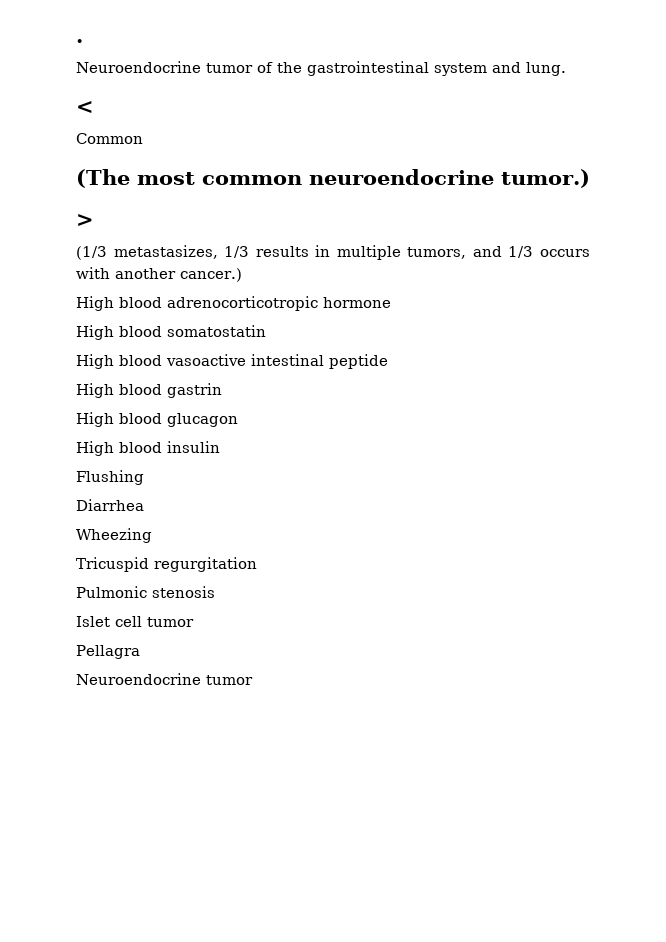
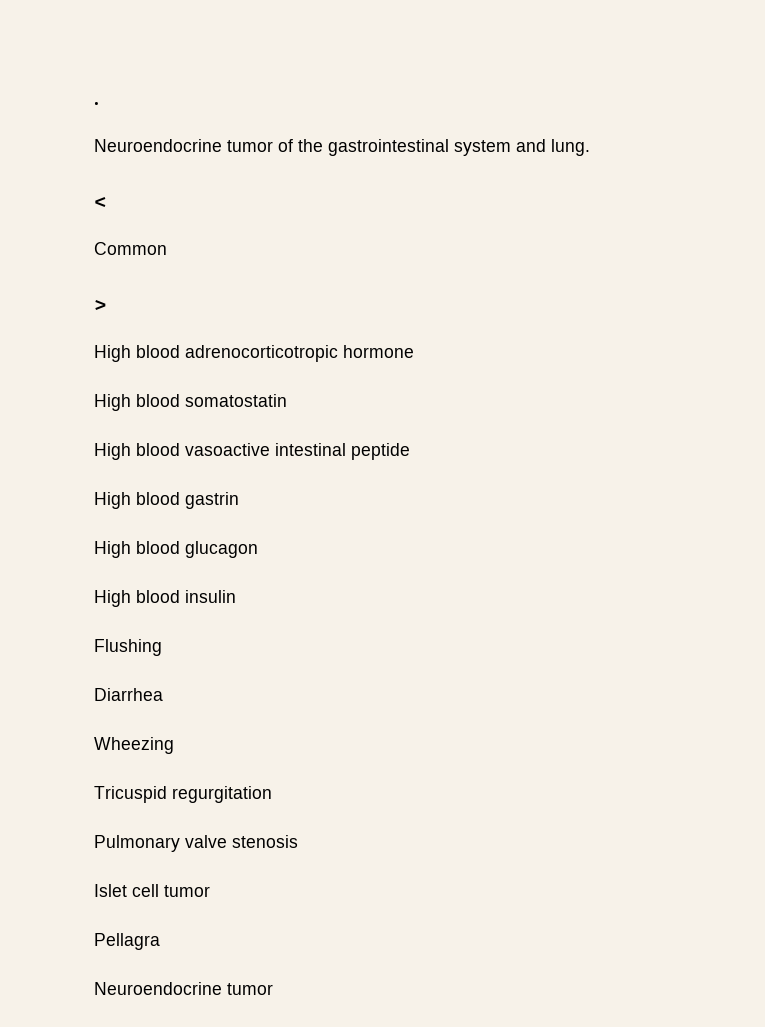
[76,169,590,188] [76,214,94,227] [76,245,590,260] [76,267,242,282] (The most common neuroendocrine tumor.) // > // (1/3 metastasizes, 1/3 results in multiple tumors, and 1/3 occurs with another cancer.) -> [94,300,106,311] >
[76,586,147,598] Pulmonic -> [94,835,227,852] Pulmonary valve

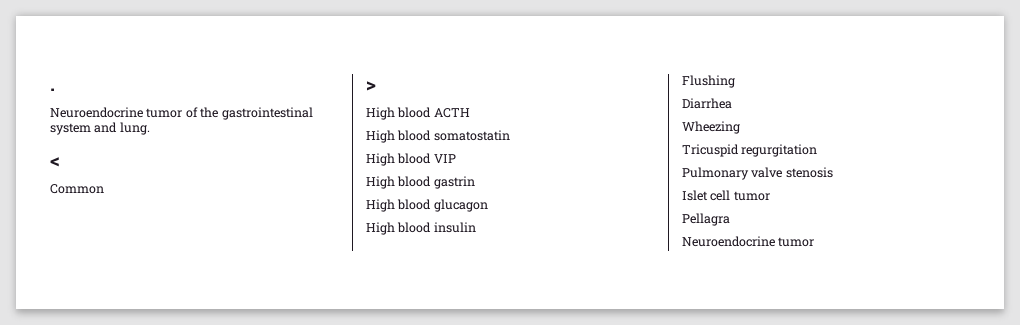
[185,345,414,362] adrenocorticotropic hormone -> [433,108,470,118] ACTH
[185,443,410,460] vasoactive intestinal peptide -> [433,154,456,163] VIP

